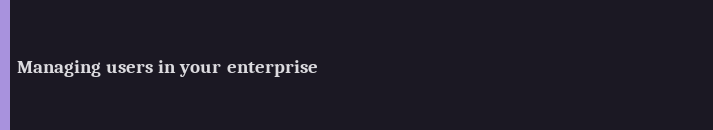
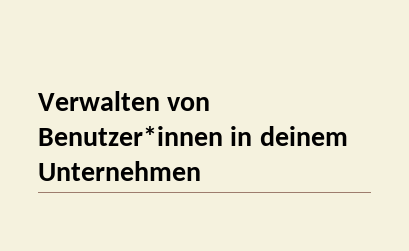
[17,60,318,77] Managing users in your enterprise -> [38,91,211,111] [38,126,348,146] [38,161,201,181] Verwalten von Benutzer*innen in deinem Unternehmen

